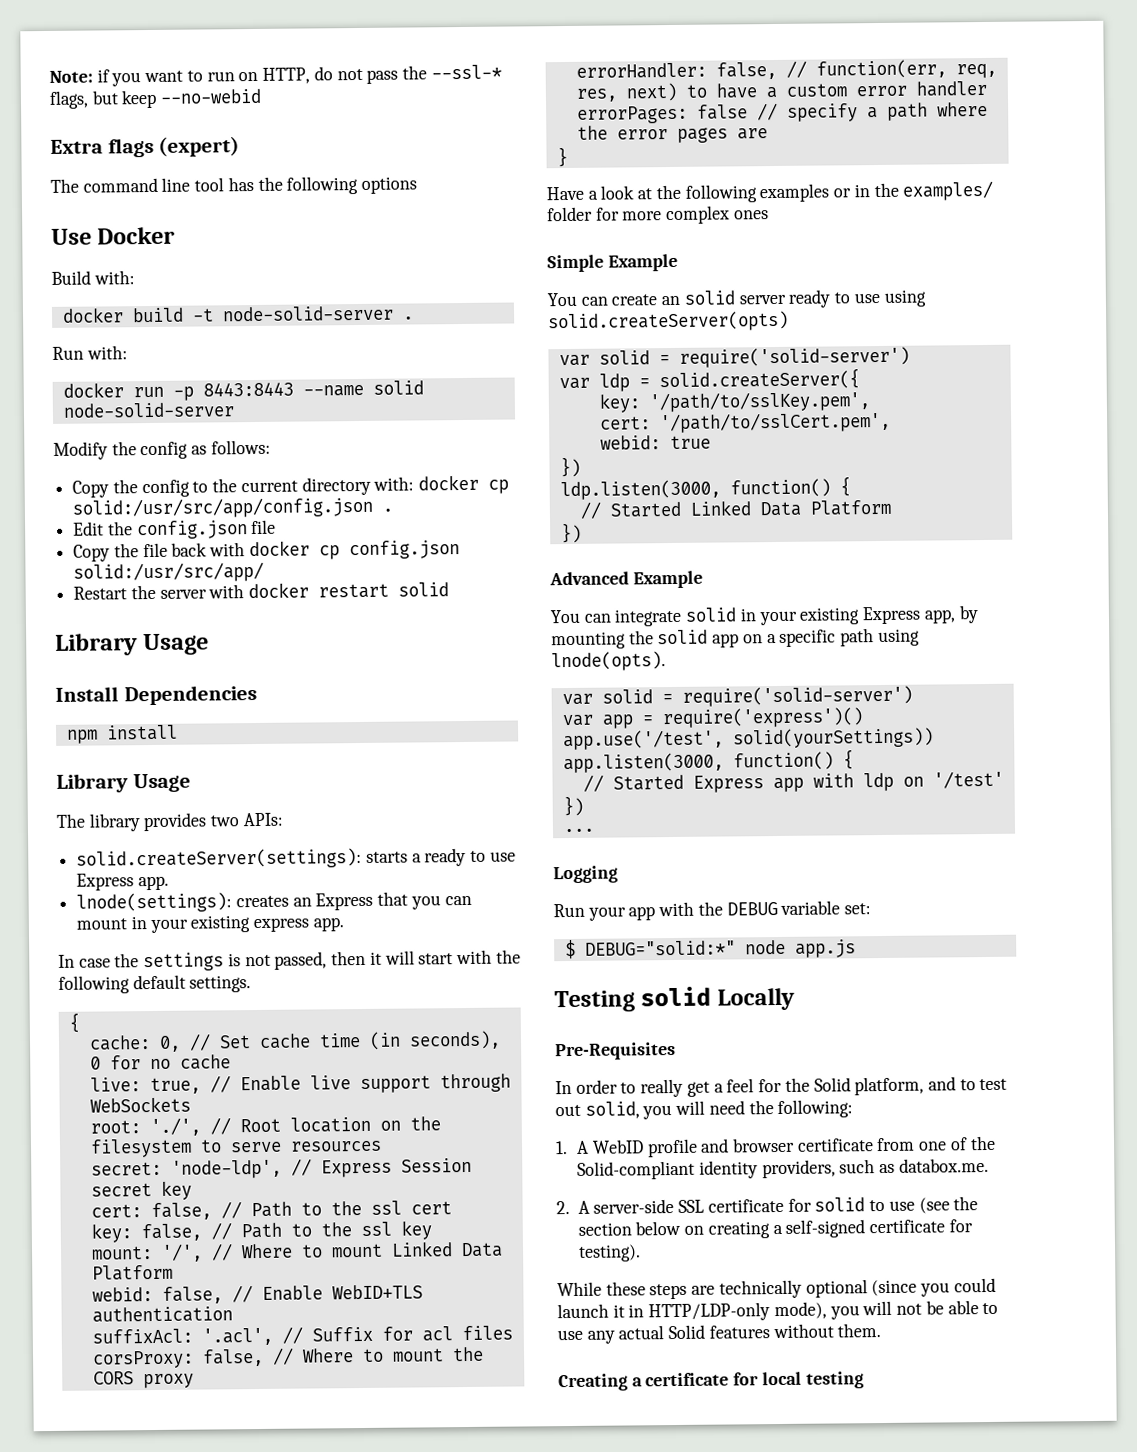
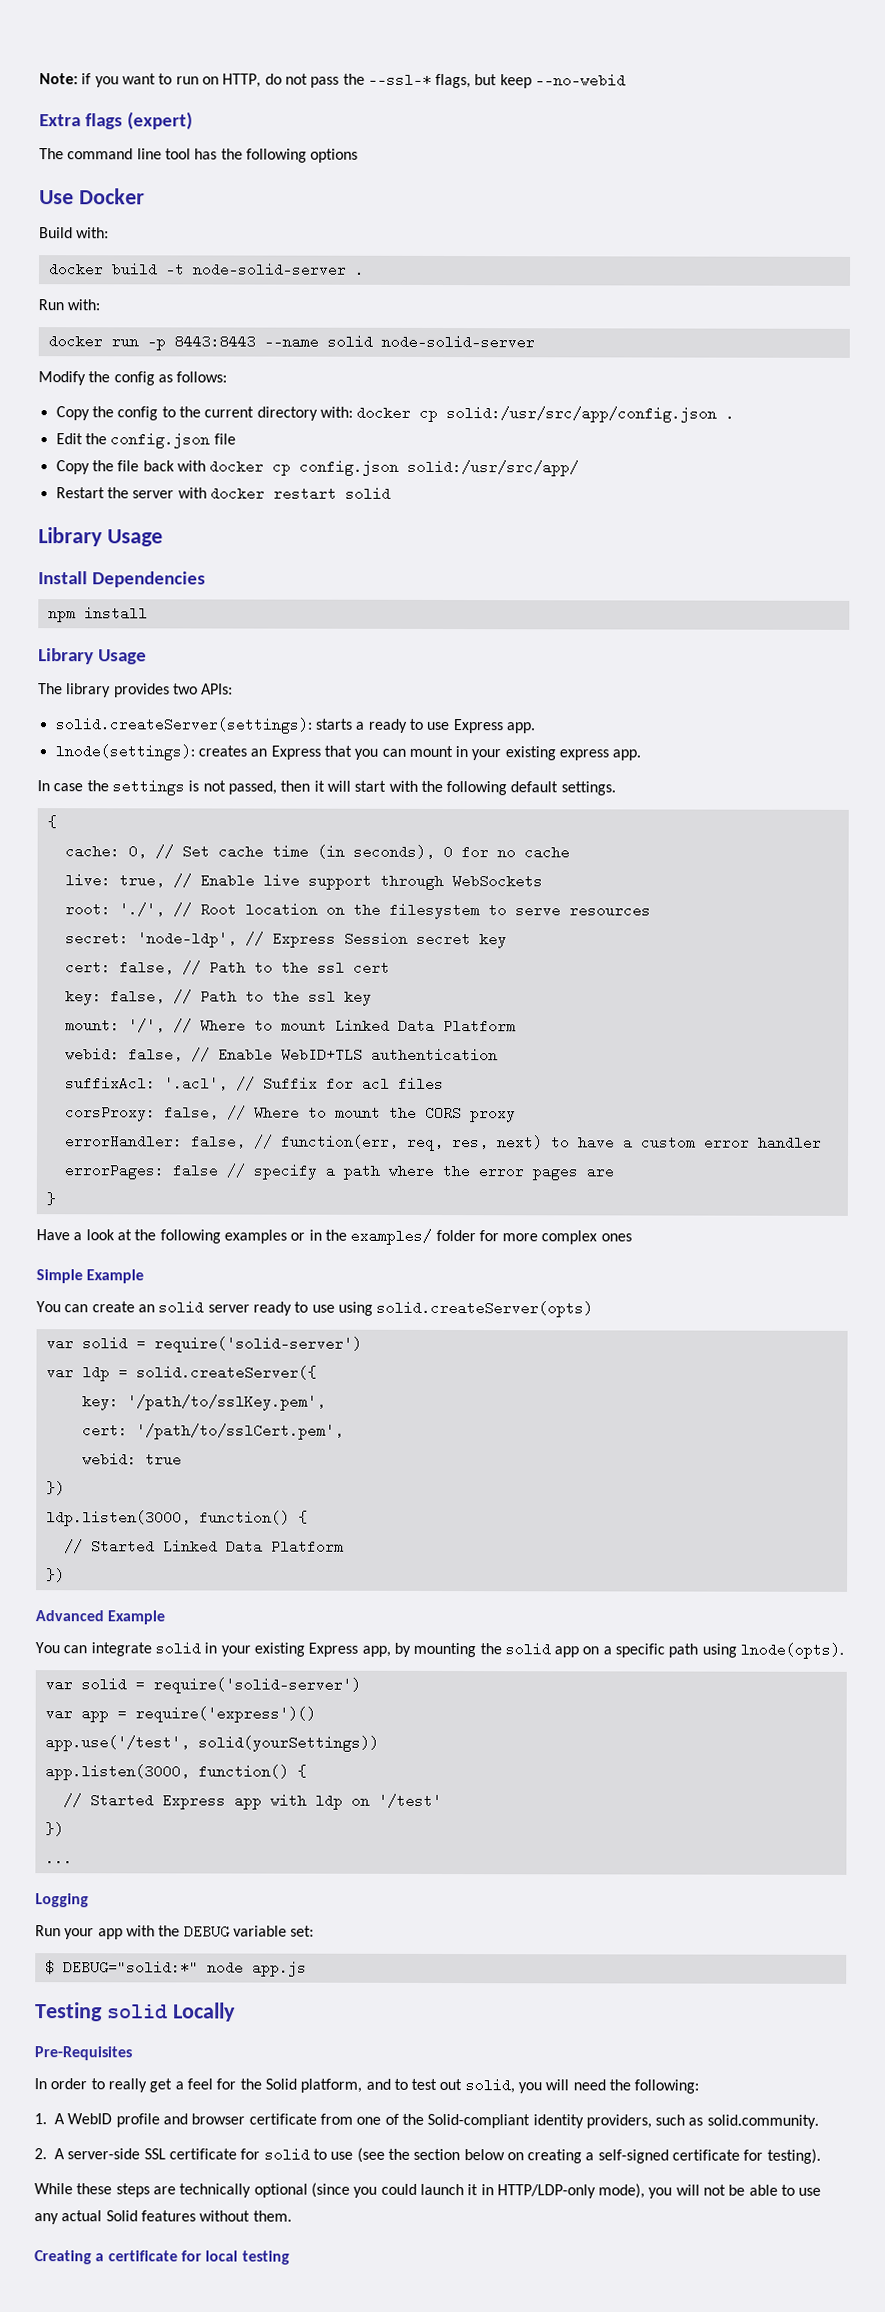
[898,1157,989,1173] databox.me. -> [706,2114,819,2129] solid.community.

